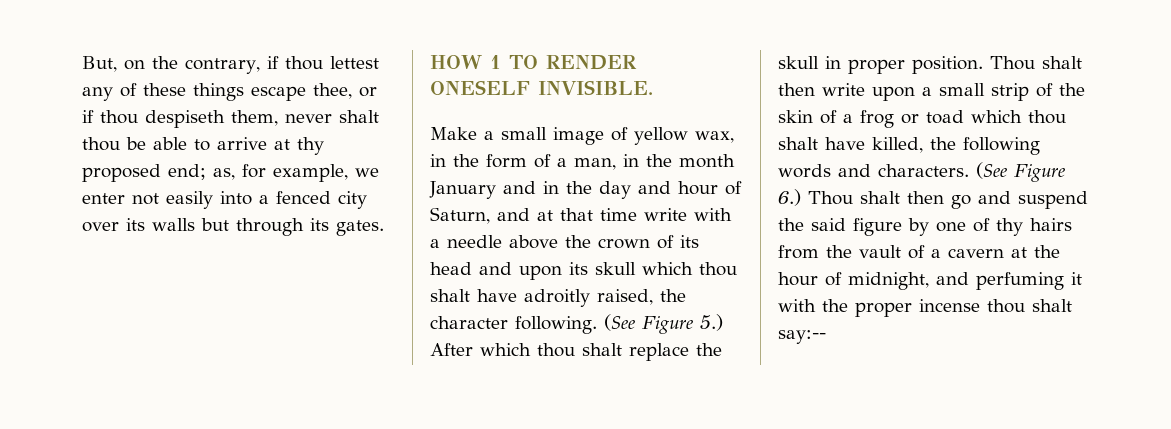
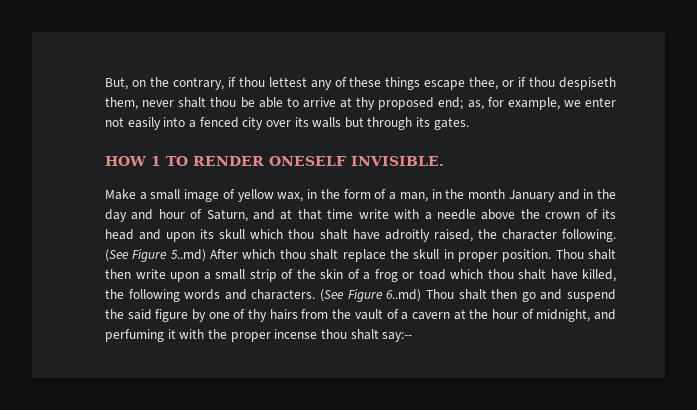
[700,314,723,331] 5.) -> [170,249,206,262] 5..md)
[778,189,801,206] 6.) -> [386,289,422,302] 6..md)

